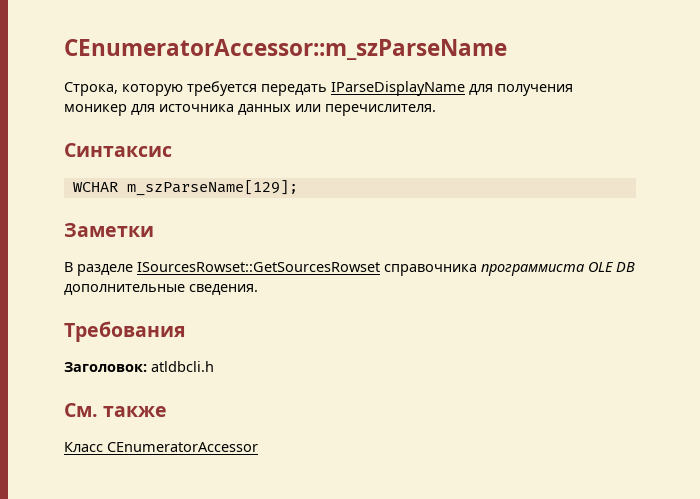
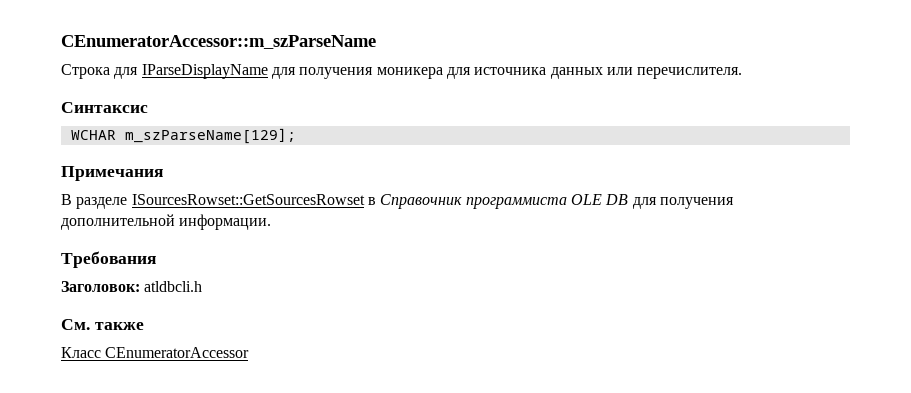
[64,81,327,96] Строка, которую требуется передать -> [61,64,139,79] Строка для
[64,104,127,116] моникер -> [376,67,443,79] моникера
[64,223,154,237] Заметки -> [61,166,163,181] Примечания
[384,264,477,276] справочника -> [367,194,463,209] в Справочник
[64,284,258,295] дополнительные сведения. -> [632,197,734,209] [61,214,272,230] для получения дополнительной информации.

